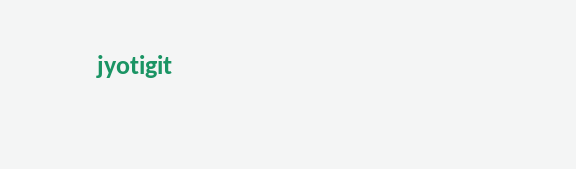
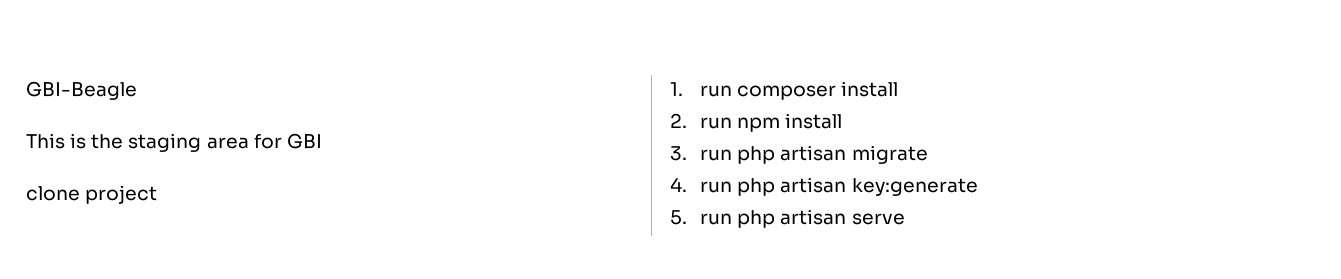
[96,55,172,78] jyotigit -> [26,81,137,100] [26,133,322,152] [26,185,158,204] [670,81,899,100] [670,113,843,132] [670,145,928,164] [670,177,978,196] [670,209,905,228] GBI-Beagle // This is the staging area for GBI // clone project // 1. run composer install // 2. run npm install // 3. run php artisan migrate // 4. run php artisan key:generate // 5. run php artisan serve

